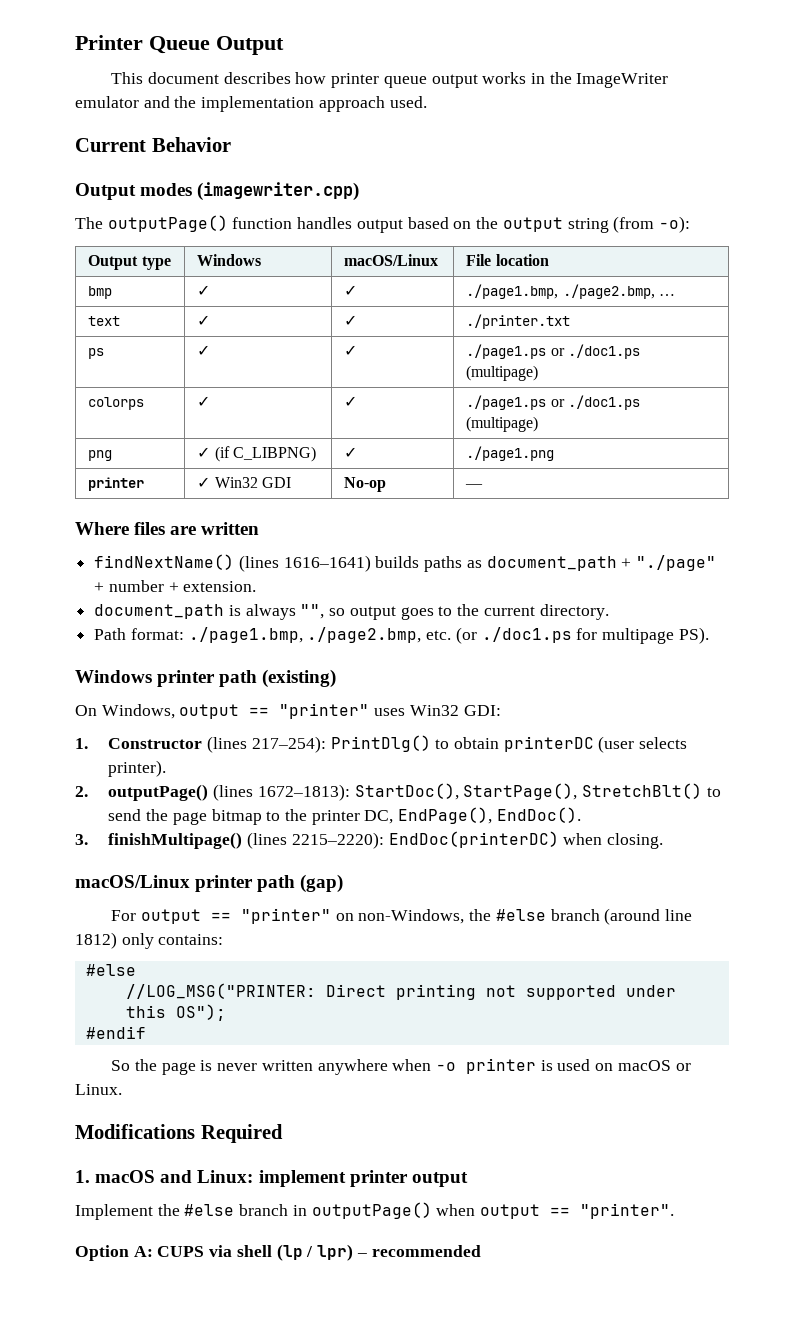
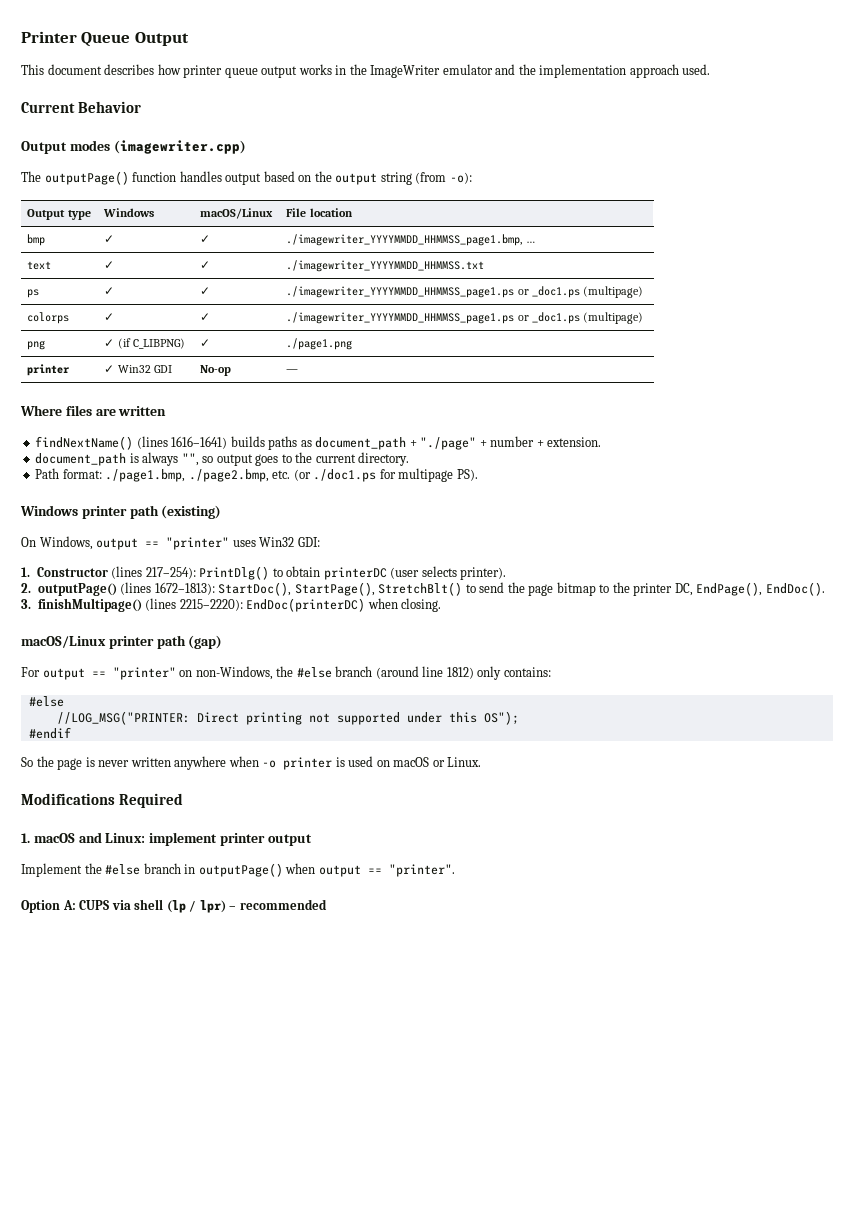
[466,284,655,299] ./page1.bmp, ./page2.bmp, -> [286,234,523,246] ./imagewriter_YYYYMMDD_HHMMSS_page1.bmp,
[466,314,571,329] ./printer.txt -> [286,260,485,272] ./imagewriter_YYYYMMDD_HHMMSS.txt
[466,344,640,359] ./page1.ps or ./doc1.ps -> [286,286,580,298] ./imagewriter_YYYYMMDD_HHMMSS_page1.ps or _doc1.ps
[466,395,640,410] ./page1.ps or ./doc1.ps -> [286,312,580,324] ./imagewriter_YYYYMMDD_HHMMSS_page1.ps or _doc1.ps

